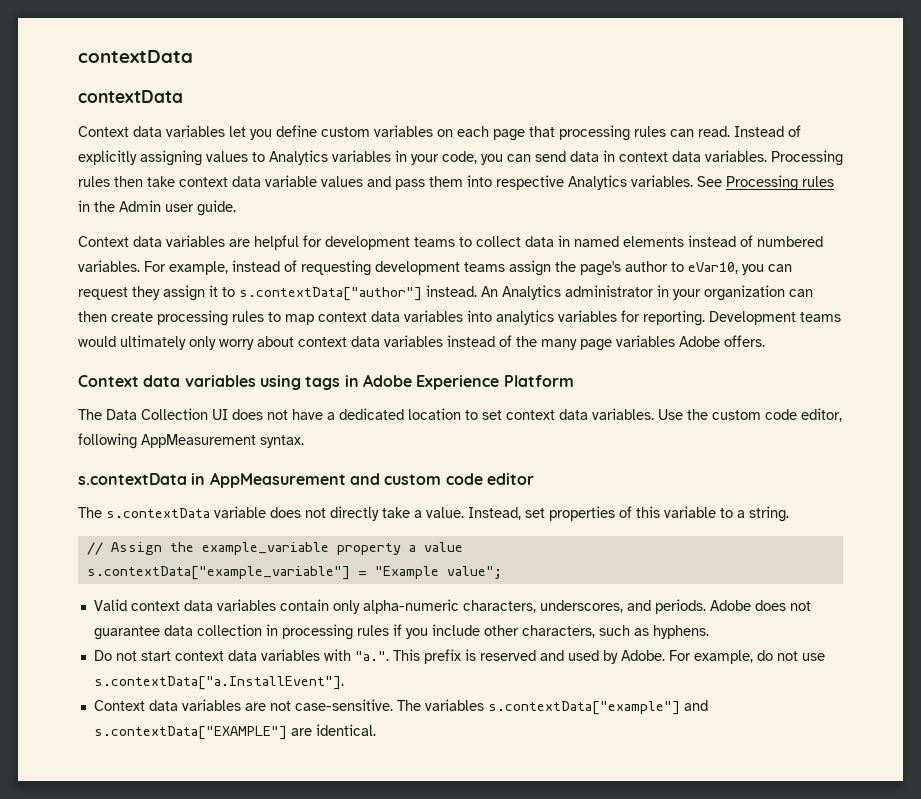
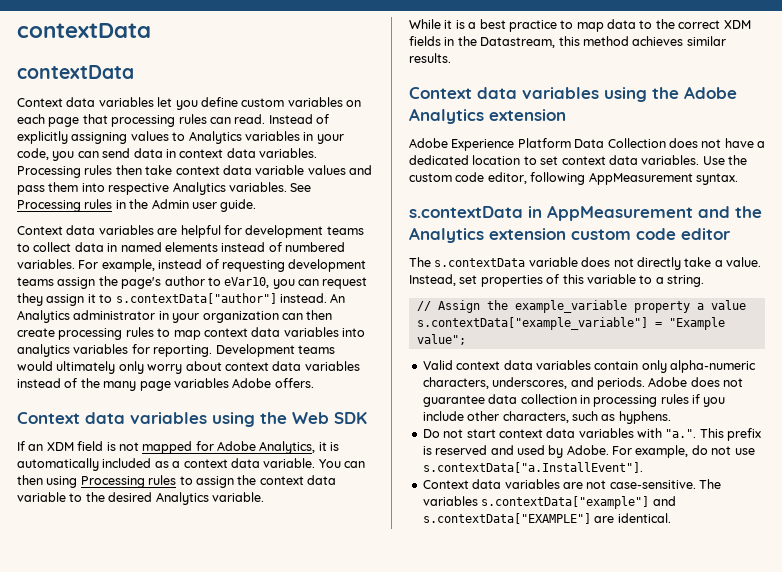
[305,375,359,390] tags in -> [260,412,367,424] [17,441,340,454] [17,458,365,471] [17,475,336,488] [17,492,264,505] [409,19,751,32] [409,36,726,48] [409,53,451,63] [409,86,737,102] [409,108,566,124] the Web SDK // If an XDM field is not mapped for Adobe Analytics, it is automatically included as a context data variable. You can then using Processing rules to assign the context data variable to the desired Analytics variable. // While it is a best practice to map data to the correct XDM fields in the Datastream, this method achieves similar results. // Context data variables using the Adobe Analytics extension //
[78,409,102,420] // The -> (571, 143) none
[212,409,228,420] UI -> (666, 143) none
(380, 479) none -> [735,206,762,218] [409,227,566,243] the Analytics extension

